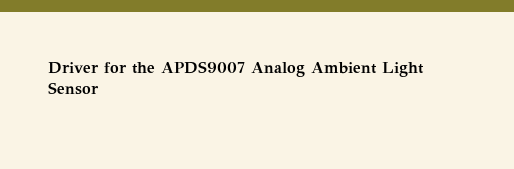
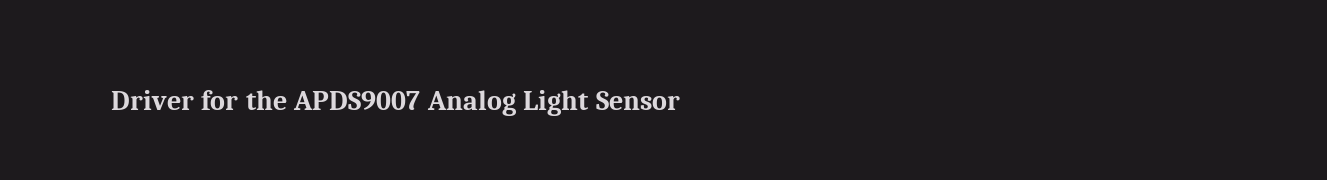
[311,62,377,74] Ambient -> (516, 103) none

